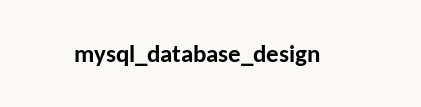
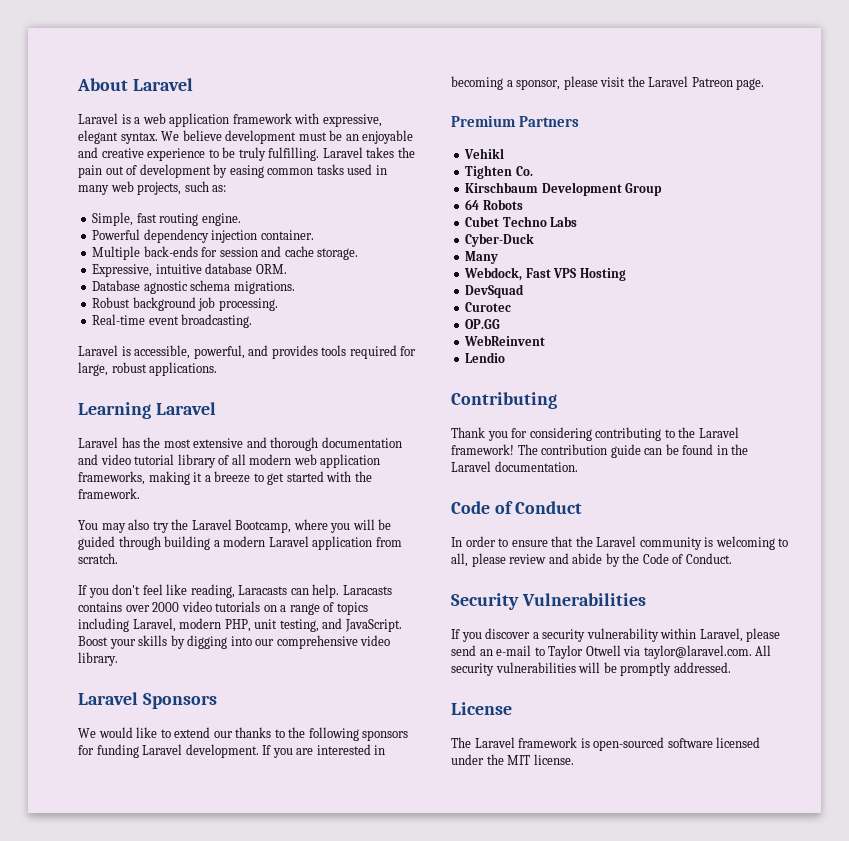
[74,45,320,66] mysql_database_design -> [77,78,193,91] [78,113,382,127] [78,130,414,144] [78,147,415,161] [78,164,387,178] [78,181,227,195] [92,212,241,226] [92,229,314,243] [92,246,359,260] [92,263,287,277] [92,280,295,294] [92,297,278,311] [92,314,253,328] [78,345,417,359] [78,362,218,376] [78,402,216,419] [78,437,402,451] [78,454,381,468] [78,471,372,485] [78,488,140,499] [78,519,392,533] [78,536,402,550] [78,553,118,564] [78,584,392,598] [78,601,368,615] [78,618,402,632] [78,635,391,649] [78,652,118,666] [78,692,217,709] [78,727,409,741] [78,744,386,758] [451,76,765,90] [451,115,580,127] [464,148,505,159] [465,165,533,179] [465,182,663,196] [465,199,523,210] [465,216,578,227] [465,233,535,247] [465,251,499,264] [464,267,626,281] [465,284,525,298] [465,302,512,312] [465,319,501,329] [464,335,546,346] [465,352,506,363] [451,392,557,409] [451,427,739,441] [451,444,749,458] [451,461,578,472] [451,501,583,514] [451,536,789,550] [451,553,732,567] [451,593,646,610] [451,628,781,642] [451,645,772,659] [451,662,731,676] [451,702,512,715] [451,737,761,751] [451,754,574,765] About Laravel // Laravel is a web application framework with expressive, elegant syntax. We believe development must be an enjoyable and creative experience to be truly fulfilling. Laravel takes the pain out of development by easing common tasks used in many web projects, such as: // Simple, fast routing engine. // Powerful dependency injection container. // Multiple back-ends for session and cache storage. // Expressive, intuitive database ORM. // Database agnostic schema migrations. // Robust background job processing. // Real-time event broadcasting. // Laravel is accessible, powerful, and provides tools required for large, robust applications. // Learning Laravel // Laravel has the most extensive and thorough documentation and video tutorial library of all modern web application frameworks, making it a breeze to get started with the framework. // You may also try the Laravel Bootcamp, where you will be guided through building a modern Laravel application from scratch. // If you don't feel like reading, Laracasts can help. Laracasts contains over 2000 video tutorials on a range of topics including Laravel, modern PHP, unit testing, and JavaScript. Boost your skills by digging into our comprehensive video library. // Laravel Sponsors // We would like to extend our thanks to the following sponsors for funding Laravel development. If you are interested in becoming a sponsor, please visit the Laravel Patreon page. // Premium Partners // Vehikl // Tighten Co. // Kirschbaum Development Group // 64 Robots // Cubet Techno Labs // Cyber-Duck // Many // Webdock, Fast VPS Hosting // DevSquad // Curotec // OP.GG // WebReinvent // Lendio // Contributing // Thank you for considering contributing to the Laravel framework! The contribution guide can be found in the Laravel documentation. // Code of Conduct // In order to ensure that the Laravel community is welcoming to all, please review and abide by the Code of Conduct. // Security Vulnerabilities // If you discover a security vulnerability within Laravel, please send an e-mail to Taylor Otwell via taylor@laravel.com. All security vulnerabilities will be promptly addressed. // License // The Laravel framework is open-sourced software licensed under the MIT license.

